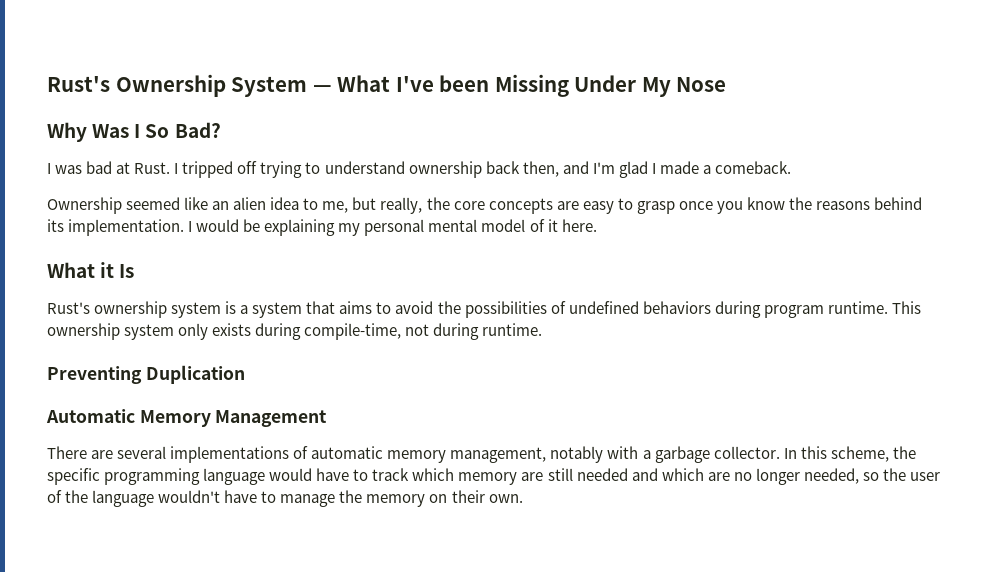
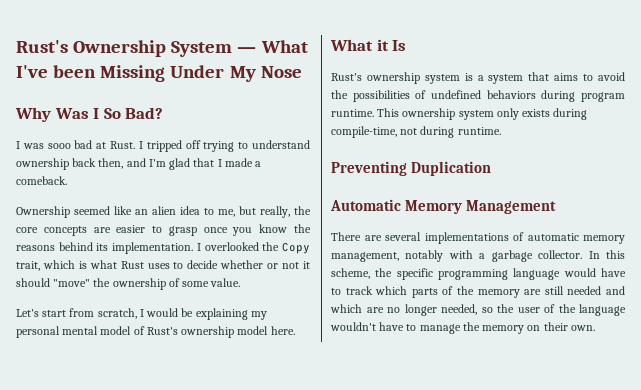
(83, 169) none -> [47,143,71,149] sooo
(648, 169) none -> [193,158,215,167] that
[582,201,614,214] easy -> [116,225,146,233] easier
(193, 226) none -> [204,242,311,254] [16,260,310,271] [16,278,241,290] [16,308,144,319] overlooked the Copy trait, which is what Rust uses to decide whether or not it should "move" the ownership of some value. // Let's start from scratch, I
[547,219,558,232] it -> [146,326,269,338] Rust's ownership model
(455, 474) none -> [411,286,474,298] parts of the

